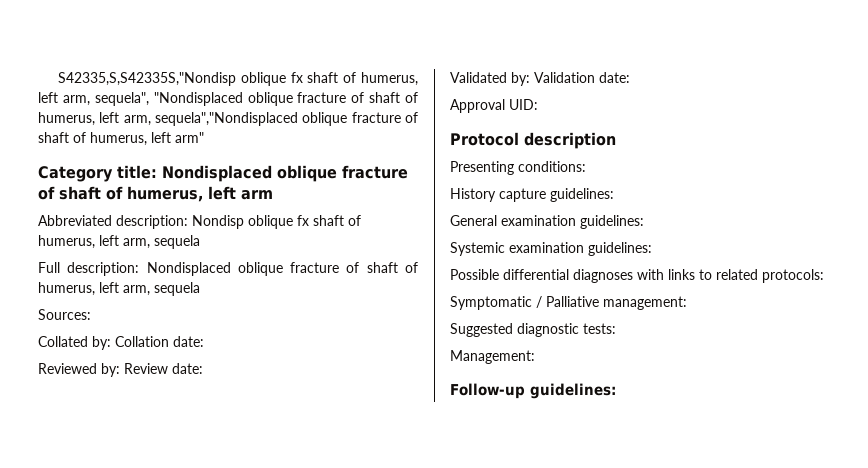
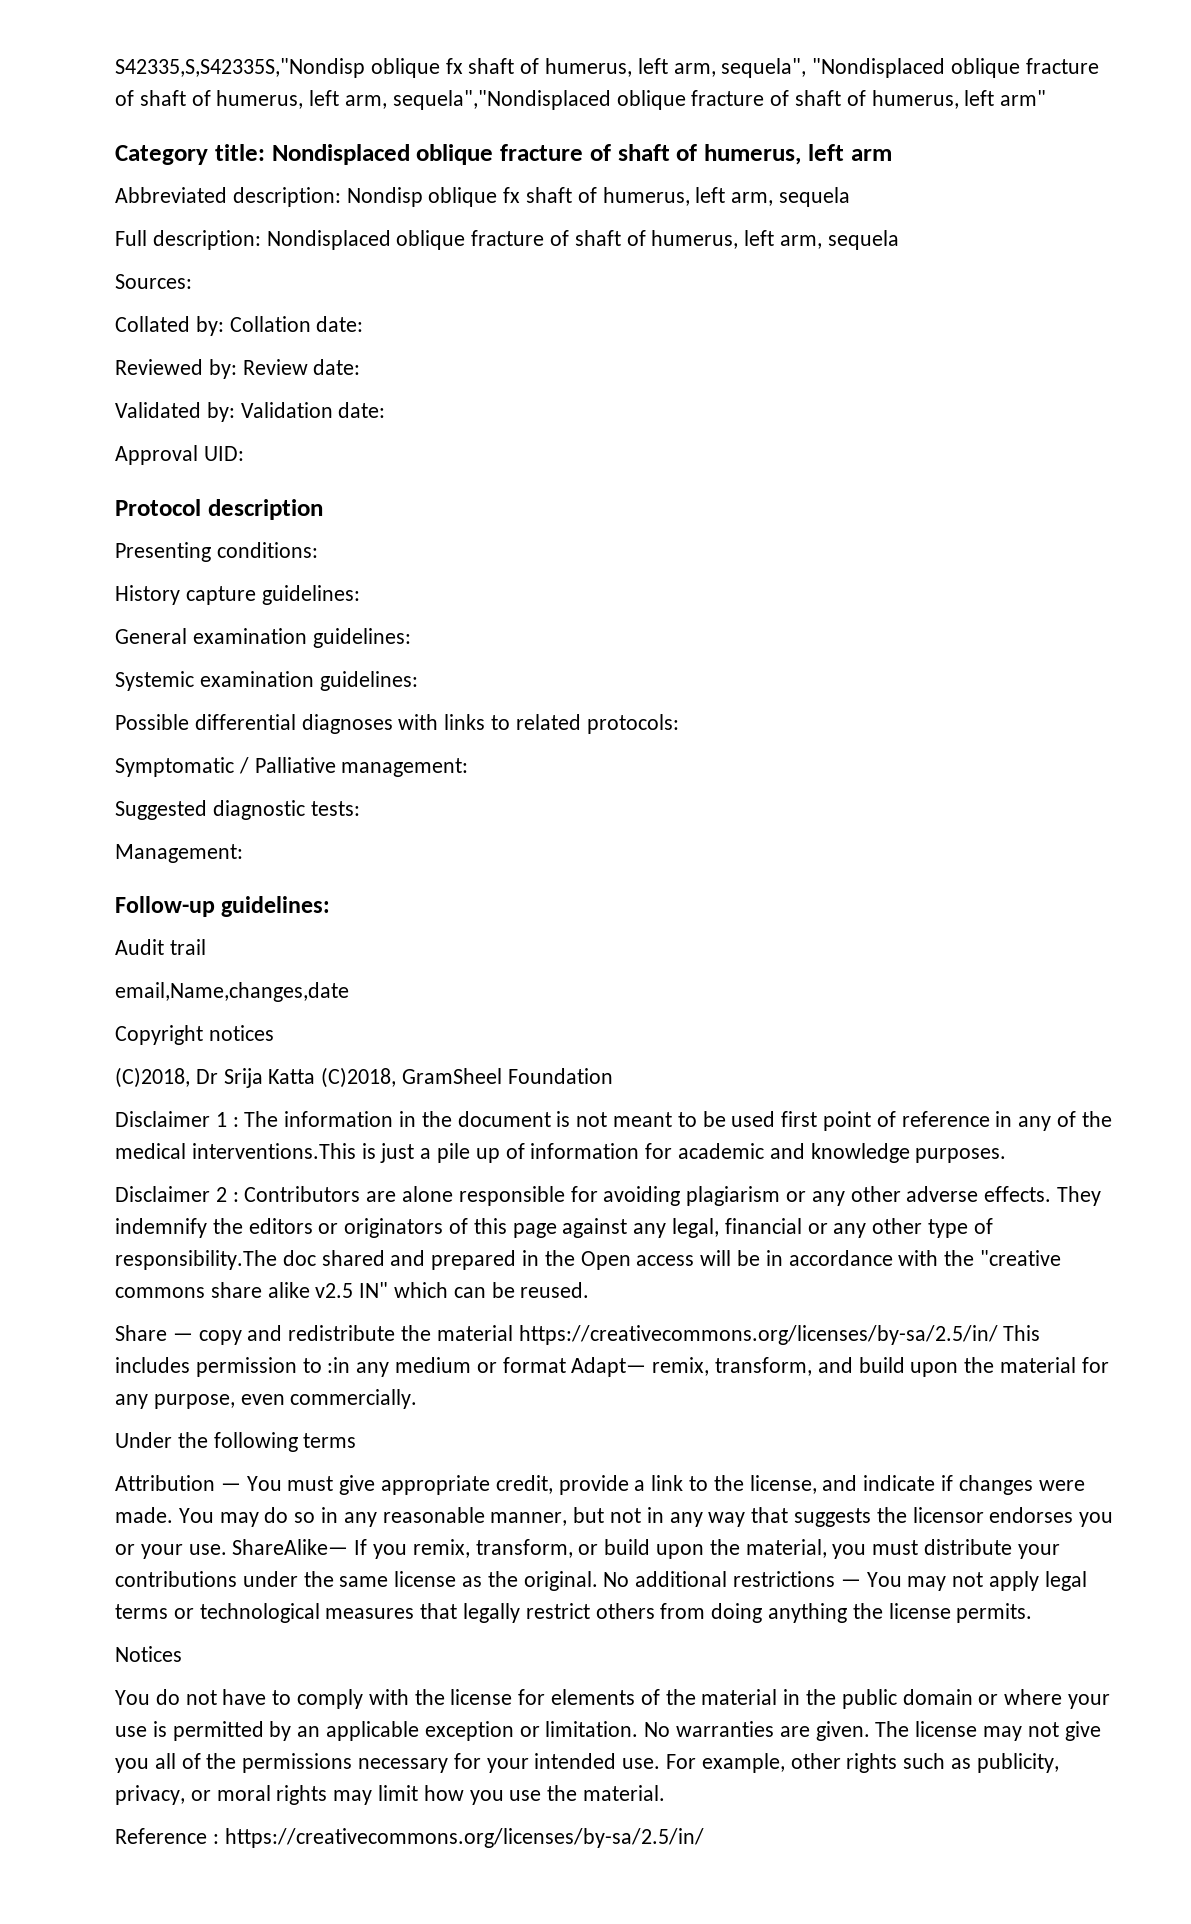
(616, 391) none -> [115,939,206,955] [115,982,349,1002] [115,1025,274,1045] [115,1067,613,1088] [115,1111,1112,1131] [115,1143,1007,1163] [115,1186,1102,1206] [115,1218,993,1238] [115,1250,1062,1270] [115,1282,590,1298] [115,1325,1041,1345] [115,1357,1109,1377] [115,1389,418,1409] [115,1432,357,1452] [115,1475,1085,1495] [115,1507,1114,1527] [115,1539,1060,1559] [115,1571,1087,1591] [115,1603,1033,1623] [115,1646,182,1662] [115,1689,1111,1709] [115,1721,1101,1741] [115,1753,1059,1773] [115,1785,666,1805] [115,1828,704,1848] // Audit trail // email,Name,changes,date // Copyright notices // (C)2018, Dr Srija Katta (C)2018, GramSheel Foundation // Disclaimer 1 : The information in the document is not meant to be used first point of reference in any of the medical interventions.This is just a pile up of information for academic and knowledge purposes. // Disclaimer 2 : Contributors are alone responsible for avoiding plagiarism or any other adverse effects. They indemnify the editors or originators of this page against any legal, financial or any other type of responsibility.The doc shared and prepared in the Open access will be in accordance with the "creative commons share alike v2.5 IN" which can be reused. // Share — copy and redistribute the material https://creativecommons.org/licenses/by-sa/2.5/in/ This includes permission to :in any medium or format Adapt— remix, transform, and build upon the material for any purpose, even commercially. // Under the following terms // Attribution — You must give appropriate credit, provide a link to the license, and indicate if changes were made. You may do so in any reasonable manner, but not in any way that suggests the licensor endorses you or your use. ShareAlike— If you remix, transform, or build upon the material, you must distribute your contributions under the same license as the original. No additional restrictions — You may not apply legal terms or technological measures that legally restrict others from doing anything the license permits. // Notices // You do not have to comply with the license for elements of the material in the public domain or where your use is permitted by an applicable exception or limitation. No warranties are given. The license may not give you all of the permissions necessary for your intended use. For example, other rights such as publicity, privacy, or moral rights may limit how you use the material. // Reference : https://creativecommons.org/licenses/by-sa/2.5/in/

